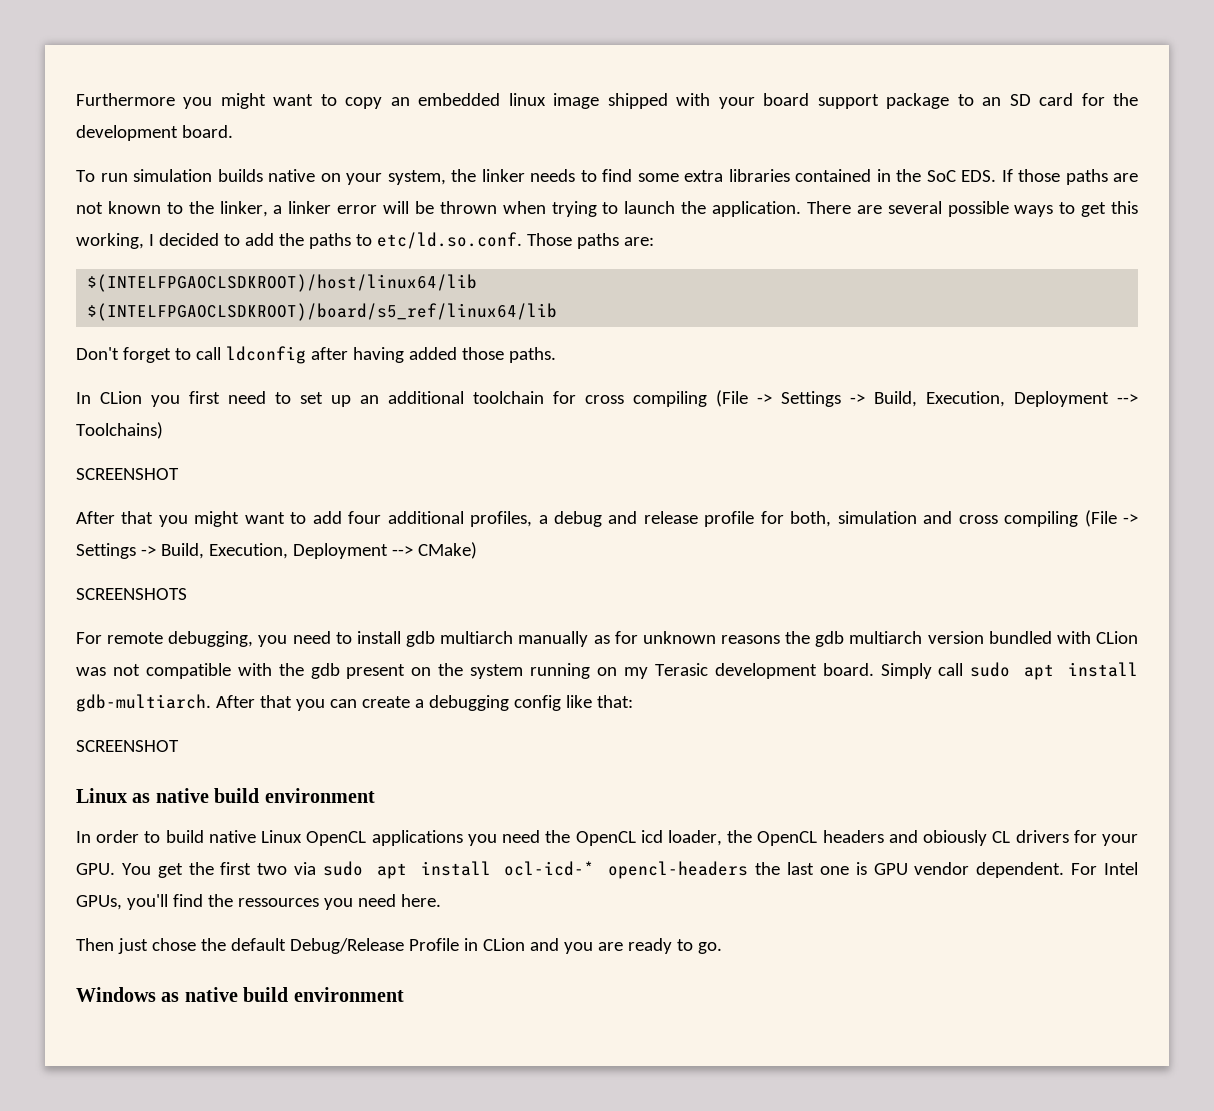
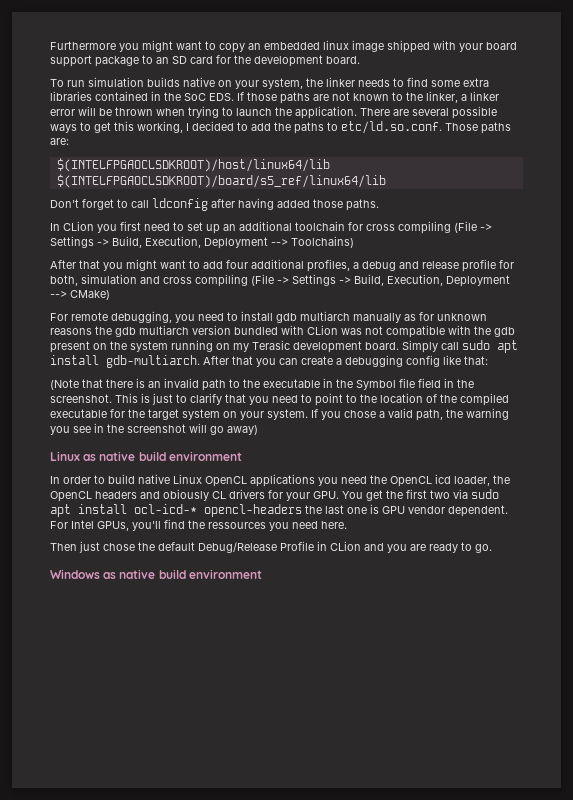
[76,468,179,480] // SCREENSHOT -> (354, 242) none
[76,588,187,600] // SCREENSHOTS -> (110, 295) none
[76,740,179,752] SCREENSHOT -> [50,378,474,391] [50,393,509,406] [50,408,509,421] [50,423,258,435] (Note that there is an invalid path to the executable in the Symbol file field in the screenshot. This is just to clarify that you need to point to the location of the compiled executable for the target system on your system. If you chose a valid path, the warning you see in the screenshot will go away)

